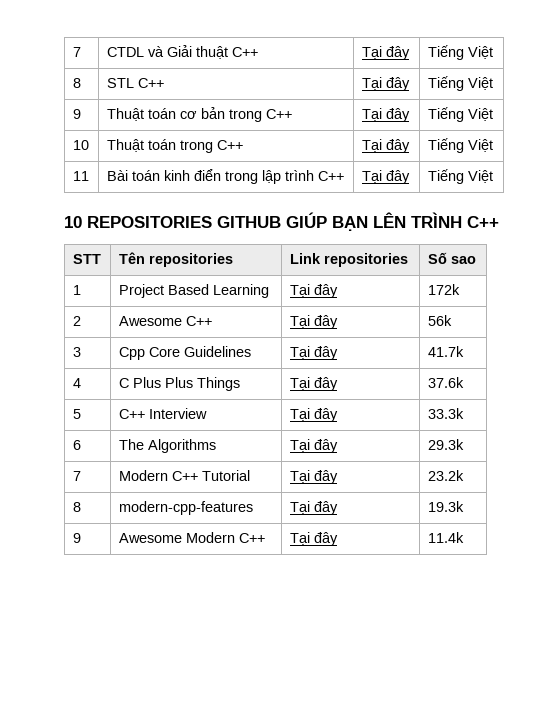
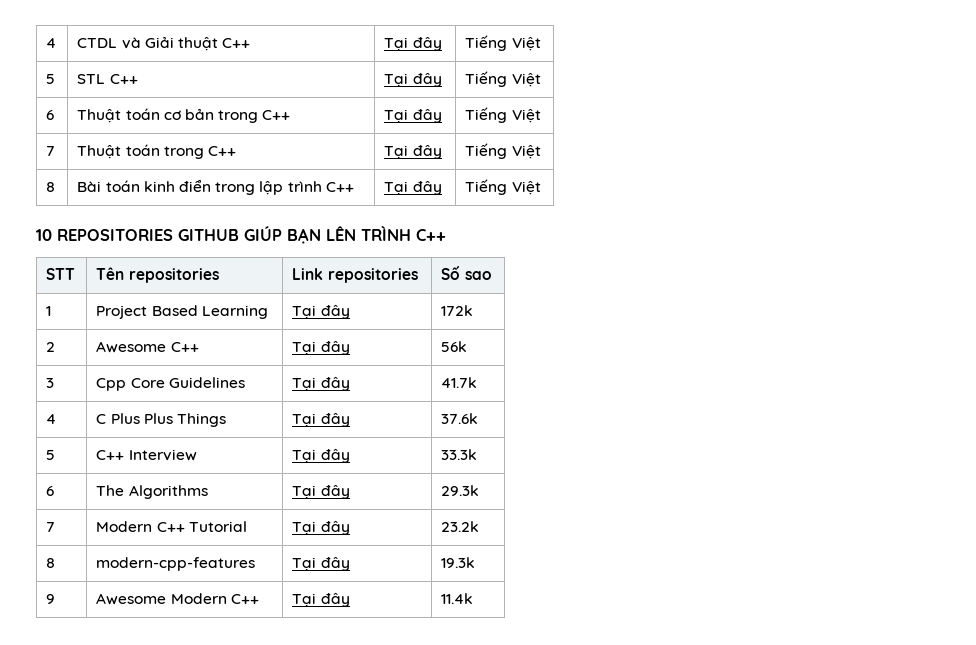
[72,47,81,57] 7 -> [46,38,57,48] 4
[72,78,81,88] 8 -> [46,74,56,84] 5
[72,109,81,119] 9 -> [46,110,55,120] 6
[72,140,89,150] 10 -> [46,146,56,156] 7
[72,171,89,181] 11 -> [46,182,56,192] 8

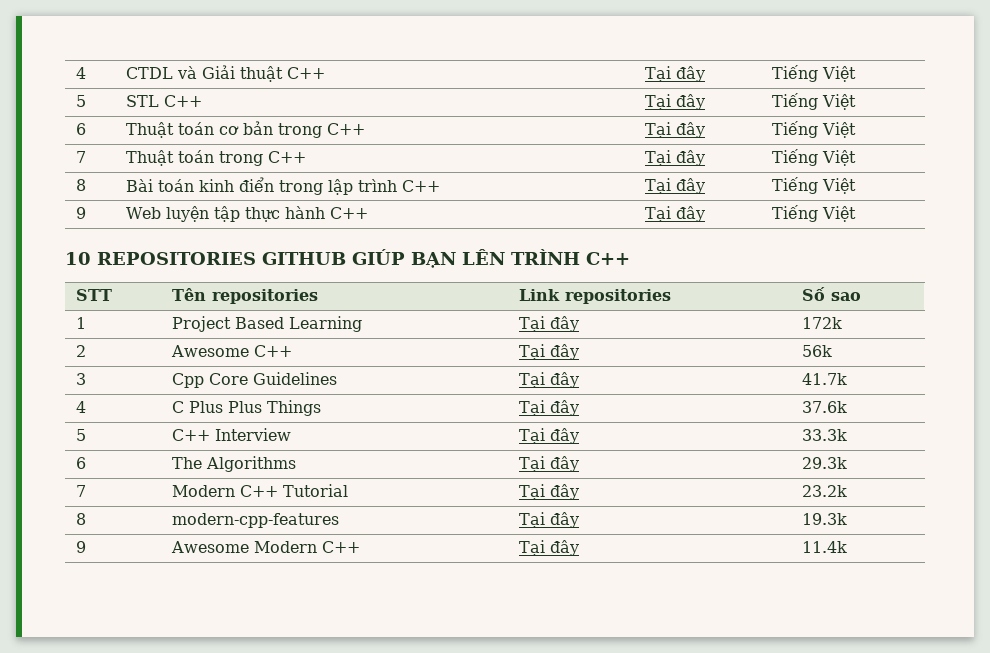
(541, 188) none -> [76,207,87,219] [126,206,369,222] [645,206,706,222] [772,205,857,222] // 9 | Web luyện tập thực hành C++ | Tại đây | Tiếng Việt

